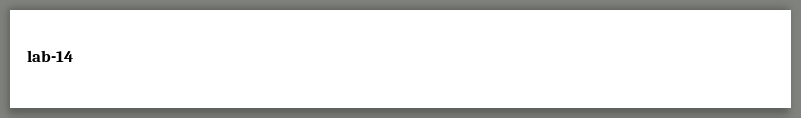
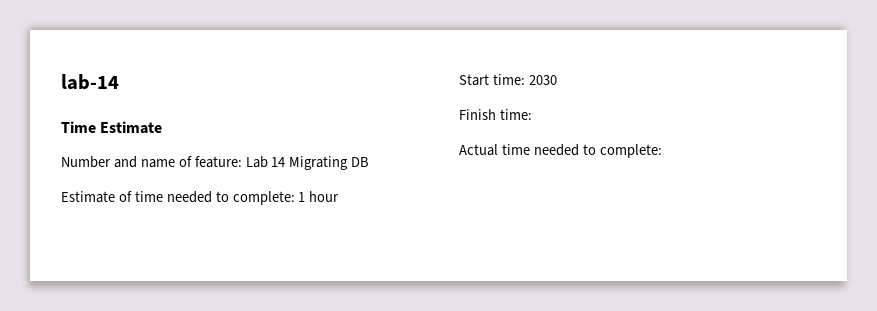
(73, 56) none -> [61,121,163,134] [61,156,370,170] [61,191,340,205] [459,74,557,86] [459,109,532,120] [459,144,662,158] // Time Estimate // Number and name of feature: Lab 14 Migrating DB // Estimate of time needed to complete: 1 hour // Start time: 2030 // Finish time: // Actual time needed to complete:

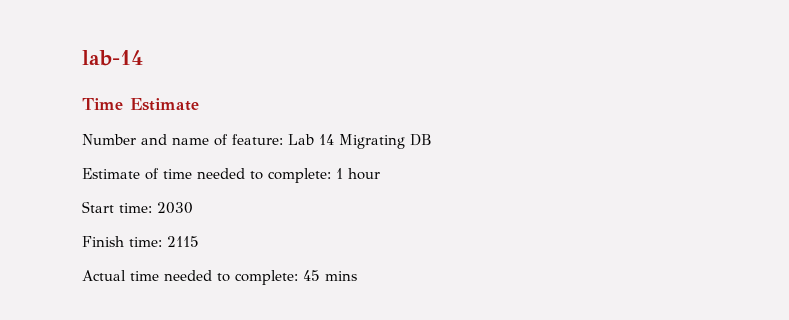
(532, 114) none -> [167,236,199,247] 2115
(662, 151) none -> [303,270,357,281] 45 mins

